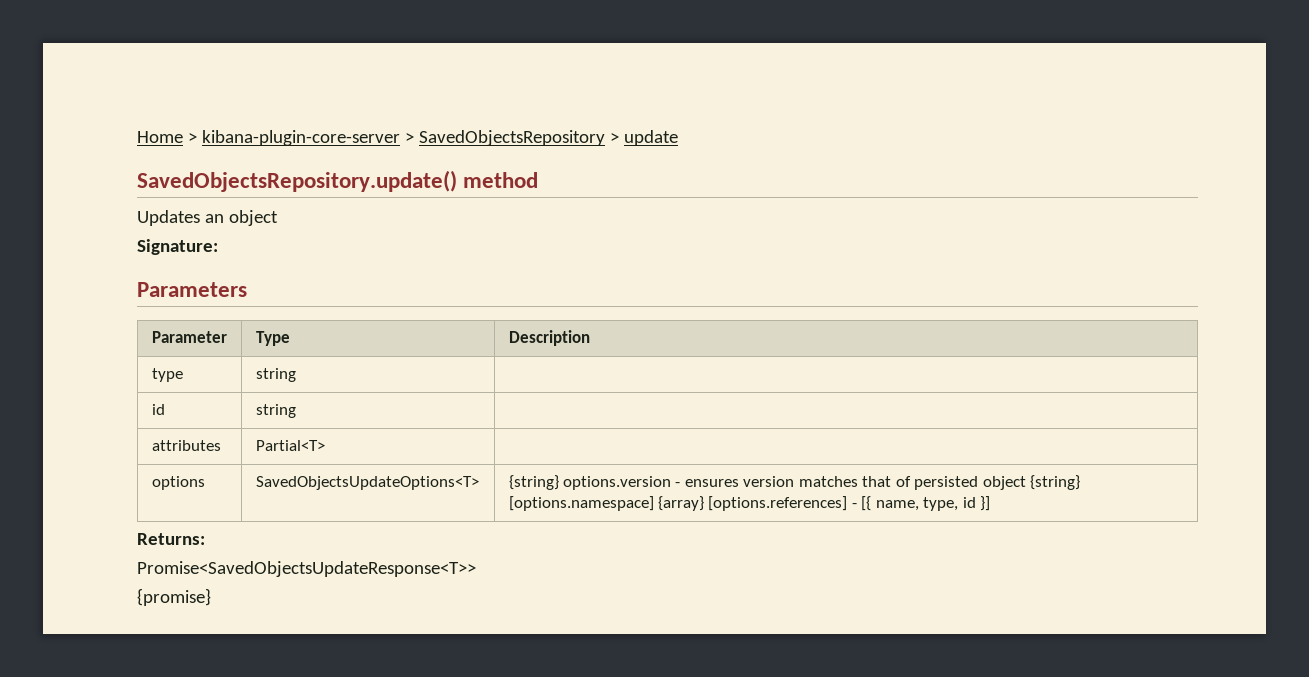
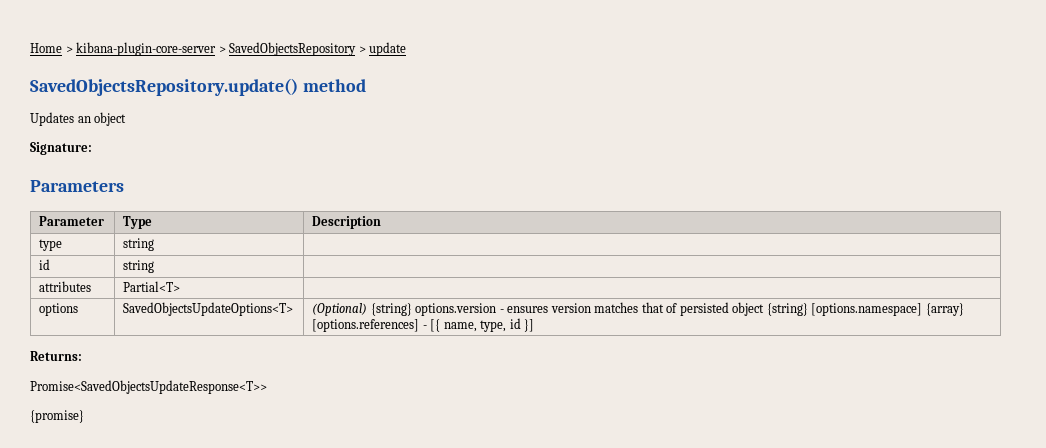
(479, 483) none -> [312,303,368,316] (Optional)

